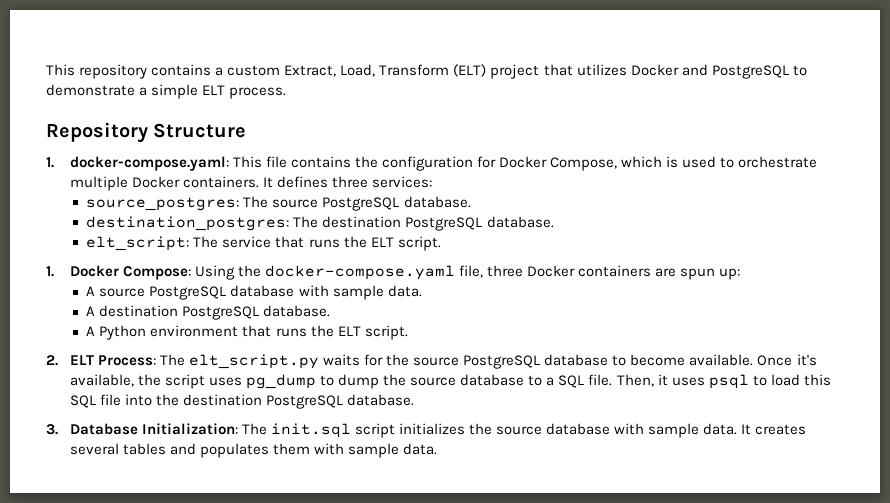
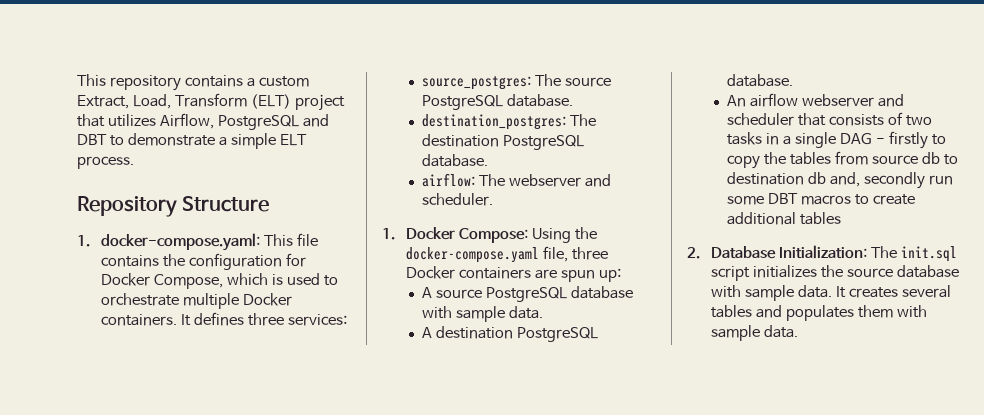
[630,64,789,79] Docker and PostgreSQL -> [159,113,329,130] [77,134,107,145] Airflow, PostgreSQL and DBT
[86,236,441,251] elt_script: The service that runs the ELT script. -> [422,173,611,187] [422,193,494,206] airflow: The webserver and scheduler.
[86,325,408,340] [46,354,817,369] [69,374,831,389] [69,394,415,409] [46,424,58,435] A Python environment that runs the ELT script. // 2. ELT Process: The elt_script.py waits for the source PostgreSQL database to become available. Once it's available, the script uses pg_dump to dump the source database to a SQL file. Then, it uses psql to load this SQL file into the destination PostgreSQL database. // 3. -> [727,93,904,107] [727,112,932,126] [727,131,946,149] [727,151,958,169] [727,172,953,189] [727,193,915,205] [727,212,842,225] [687,247,700,259] An airflow webserver and scheduler that consists of two tasks in a single DAG - firstly to copy the tables from source db to destination db and, secondly run some DBT macros to create additional tables // 2.

